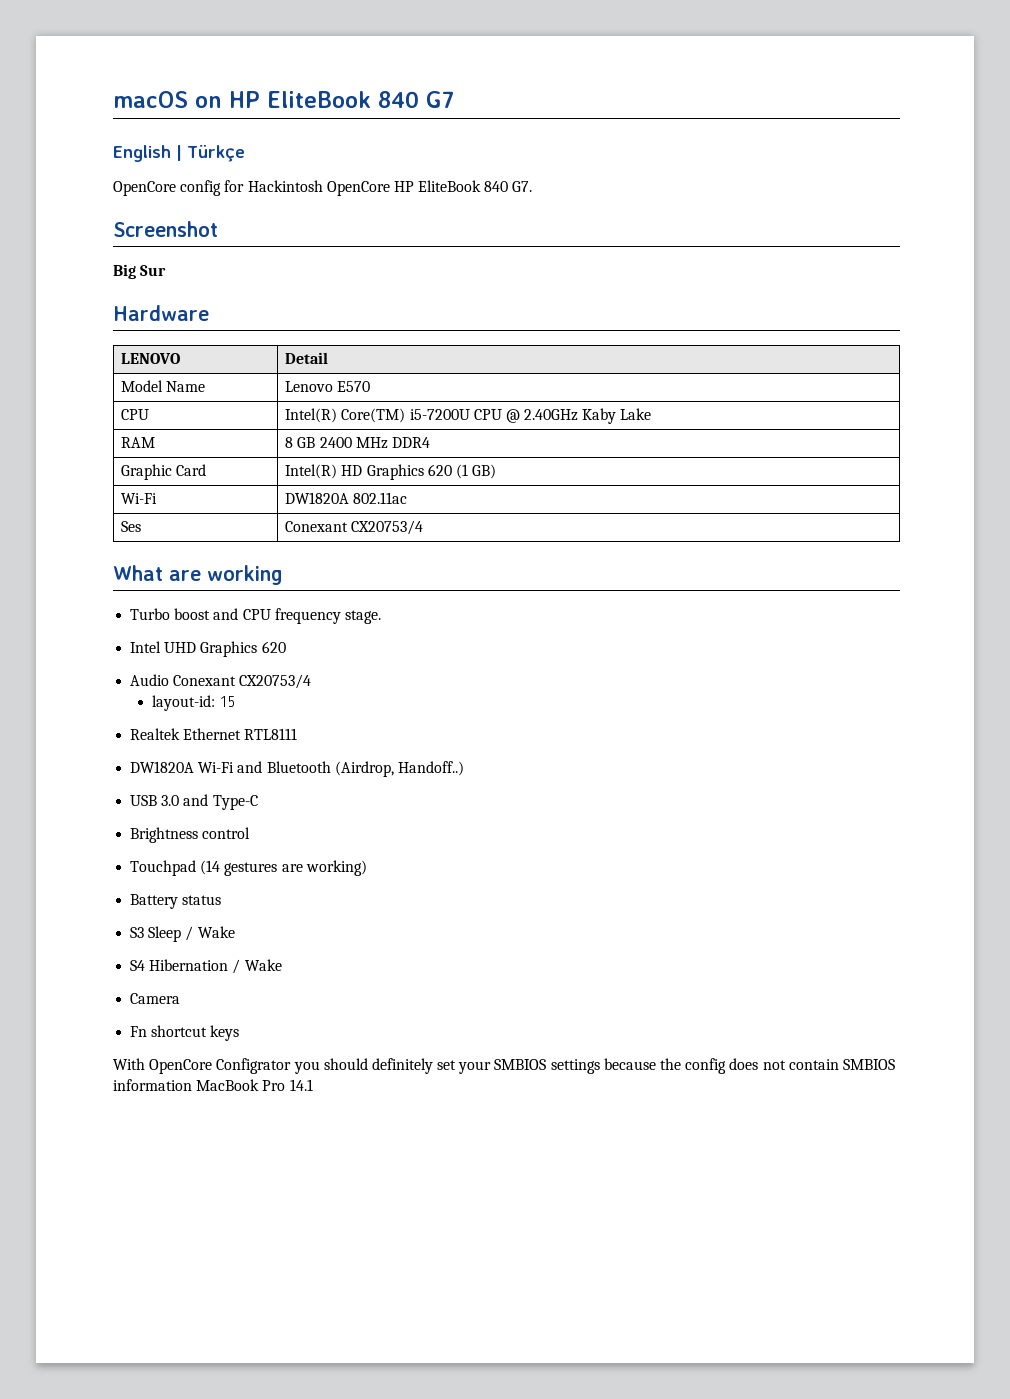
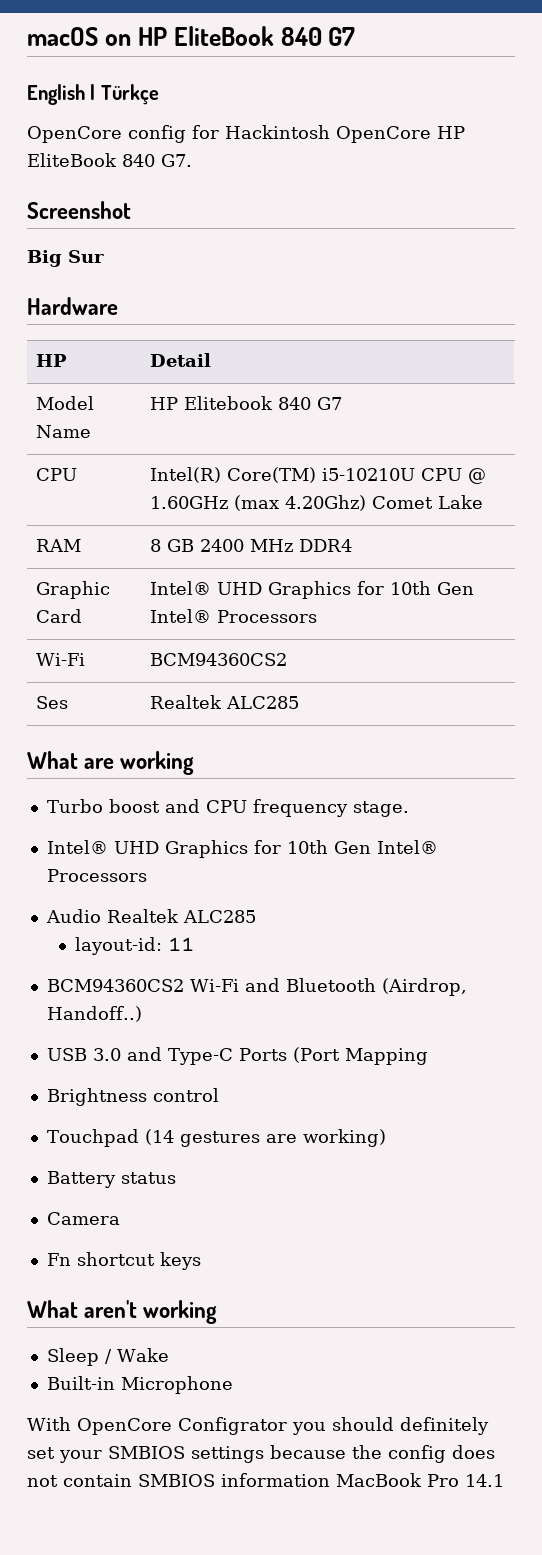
[121,353,181,364] LENOVO -> [36,354,68,367] HP
[285,381,371,392] Lenovo E570 -> [150,396,343,410] HP Elitebook 840 G7
[409,409,470,420] i5-7200U -> [322,468,416,481] i5-10210U
[524,408,617,424] 2.40GHz Kaby -> [150,495,434,511] 1.60GHz (max 4.20Ghz) Comet
[285,464,497,480] Intel(R) HD Graphics 620 (1 GB) -> [150,581,475,599] [150,609,318,623] Intel® UHD Graphics for 10th Gen Intel® Processors
[285,492,408,504] DW1820A 802.11ac -> [150,653,288,666] BCM94360CS2
[285,520,424,535] Conexant CX20753/4 -> [150,695,300,709] Realtek ALC285
[130,641,286,657] Intel UHD Graphics 620 -> [46,840,438,858] [46,869,147,882] Intel® UHD Graphics for 10th Gen Intel® Processors
[173,674,312,689] Conexant CX20753/4 -> [106,909,256,923] Realtek ALC285
[218,696,235,707] [130,728,298,740] [130,761,195,773] 15 // Realtek Ethernet RTL8111 // DW1820A -> [168,937,195,951] [46,979,184,992] 11 // BCM94360CS2
(258, 802) none -> [238,1047,428,1065] Ports (Port Mapping
[130,926,235,942] [130,959,282,974] [130,993,181,1004] [130,1025,240,1041] S3 Sleep / Wake // S4 Hibernation / Wake // Camera // Fn shortcut keys -> [46,1212,120,1225] [46,1252,201,1270] [27,1300,218,1324] [46,1348,169,1366] [46,1376,233,1394] Camera // Fn shortcut keys // What aren't working // Sleep / Wake // Built-in Microphone

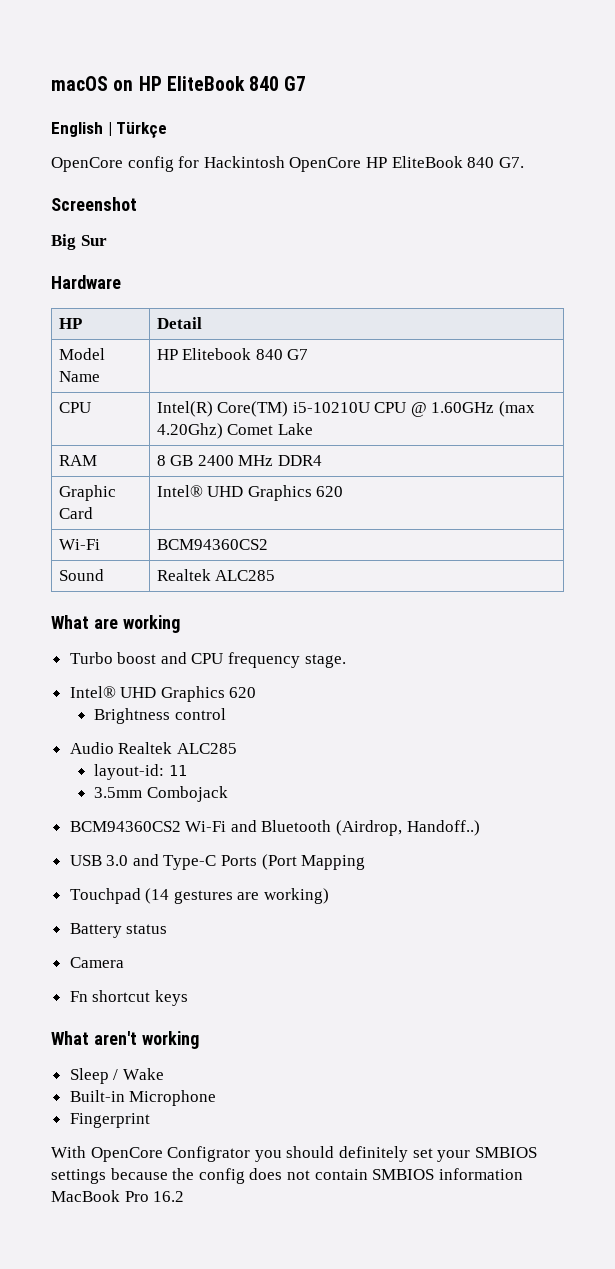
[357,581,475,595] [150,609,318,623] for 10th Gen Intel® Processors -> [316,486,344,497] 620
[36,696,69,709] Ses -> [58,569,104,581] Sound
[253,840,438,854] [46,869,147,882] for 10th Gen Intel® Processors -> [229,687,257,698] [94,708,226,724] 620 // Brightness control
(195, 944) none -> [94,786,228,802] // 3.5mm Combojack
[46,1088,219,1106] // Brightness control -> (366, 862) none
(233, 1385) none -> [69,1113,150,1128] // Fingerprint
[465,1474,504,1487] 14.1 -> [153,1191,185,1202] 16.2

